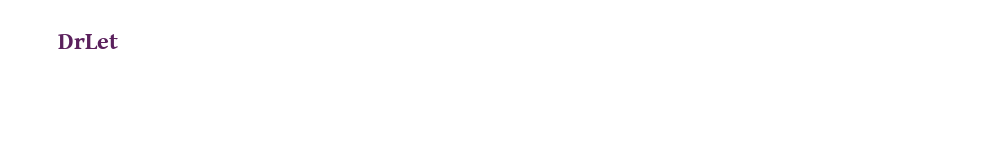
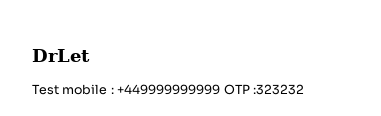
(118, 41) none -> [32,84,304,95] // Test mobile : +449999999999 OTP :323232

